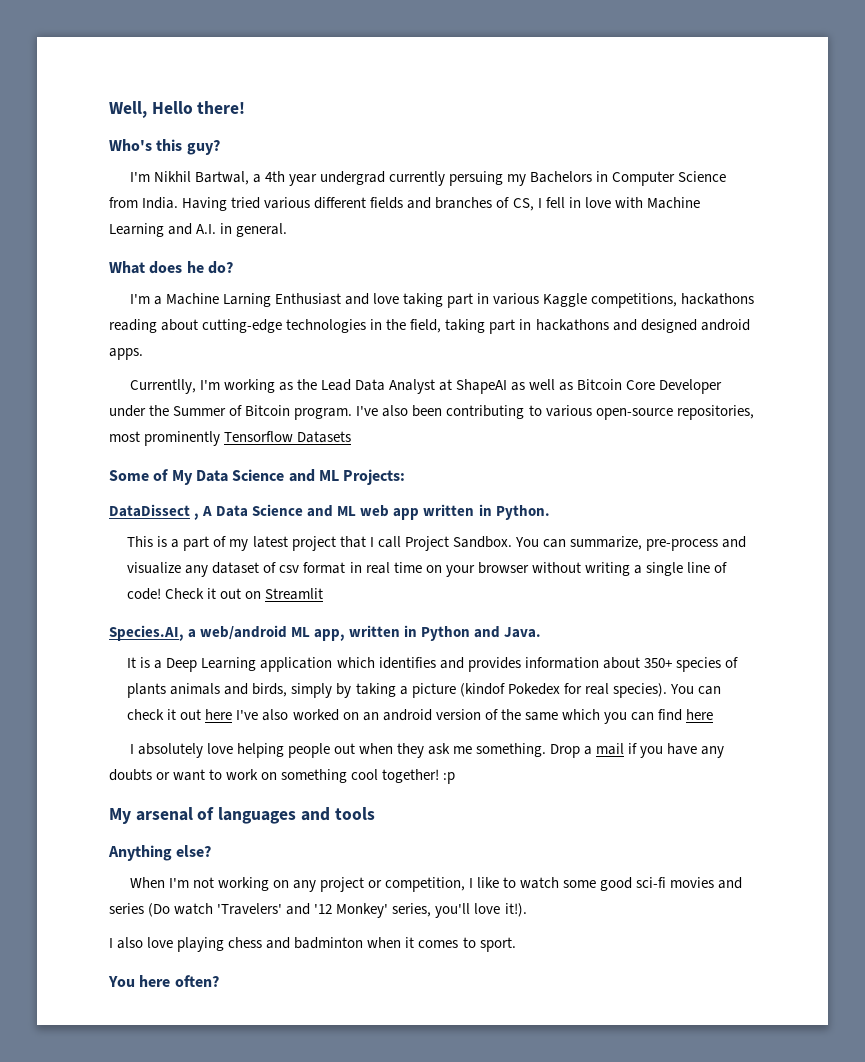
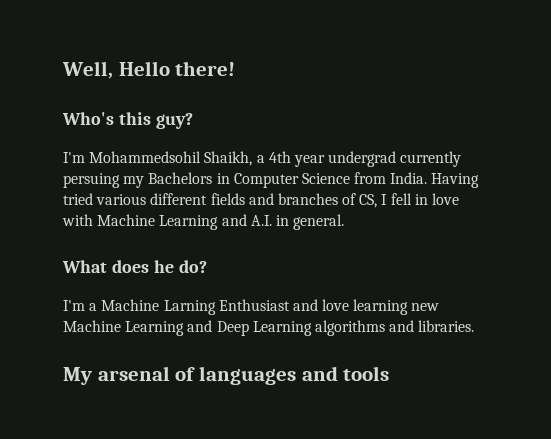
[153,171,249,185] Nikhil Bartwal, -> [89,151,253,166] Mohammedsohil Shaikh,
[402,293,755,308] [109,319,750,334] [109,348,143,360] [129,379,723,394] [109,405,754,420] [109,431,352,446] [109,469,406,485] [109,504,550,520] [127,536,747,551] [127,562,728,577] [127,588,324,600] [109,625,542,641] [127,657,738,672] [127,683,721,698] [127,709,714,724] [129,743,725,758] [109,769,456,784] taking part in various Kaggle competitions, hackathons reading about cutting-edge technologies in the field, taking part in hackathons and designed android apps. // Currentlly, I'm working as the Lead Data Analyst at ShapeAI as well as Bitcoin Core Developer under the Summer of Bitcoin program. I've also been contributing to various open-source repositories, most prominently Tensorflow Datasets // Some of My Data Science and ML Projects: // DataDissect , A Data Science and ML web app written in Python. // This is a part of my latest project that I call Project Sandbox. You can summarize, pre-process and visualize any dataset of csv format in real time on your browser without writing a single line of code! Check it out on Streamlit // Species.AI, a web/android ML app, written in Python and Java. // It is a Deep Learning application which identifies and provides information about 350+ species of plants animals and birds, simply by taking a picture (kindof Pokedex for real species). You can check it out here I've also worked on an android version of the same which you can find here // I absolutely love helping people out when they ask me something. Drop a mail if you have any doubts or want to work on something cool together! :p -> [353,299,440,315] [63,320,475,336] learning new Machine Learning and Deep Learning algorithms and libraries.
[108,845,212,861] [129,877,743,892] [109,903,527,918] [109,937,516,952] [108,975,219,987] // Anything else? // When I'm not working on any project or competition, I like to watch some good sci-fi movies and series (Do watch 'Travelers' and '12 Monkey' series, you'll love it!). // I also love playing chess and badminton when it comes to sport. // You here often? -> (390, 373) none

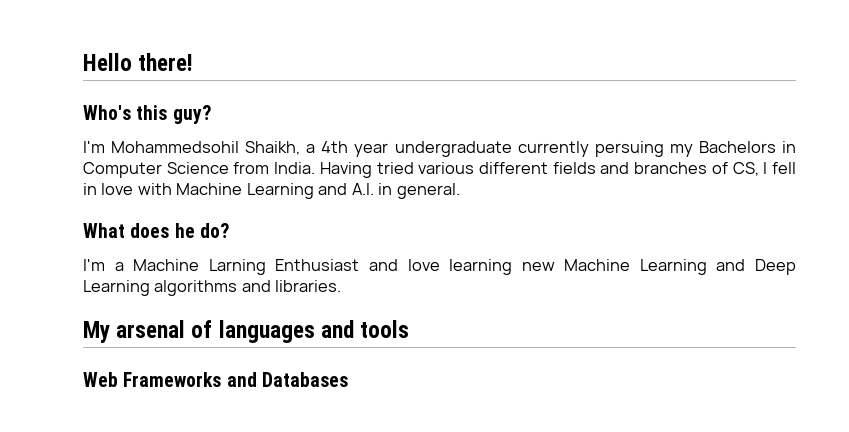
[62,61,113,79] Well, -> (83, 62) none
[328,151,397,167] undergrad -> [394,141,512,157] undergraduate
(390, 373) none -> [83,372,348,387] // Web Frameworks and Databases

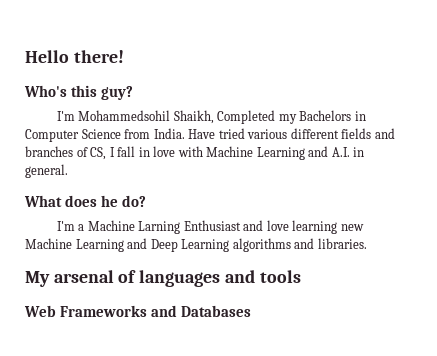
[306,141,664,157] a 4th year undergraduate currently persuing -> [217,110,276,124] Completed
[319,162,372,178] Having -> [188,129,216,139] Have
[771,162,796,174] fell -> [117,146,136,157] fall

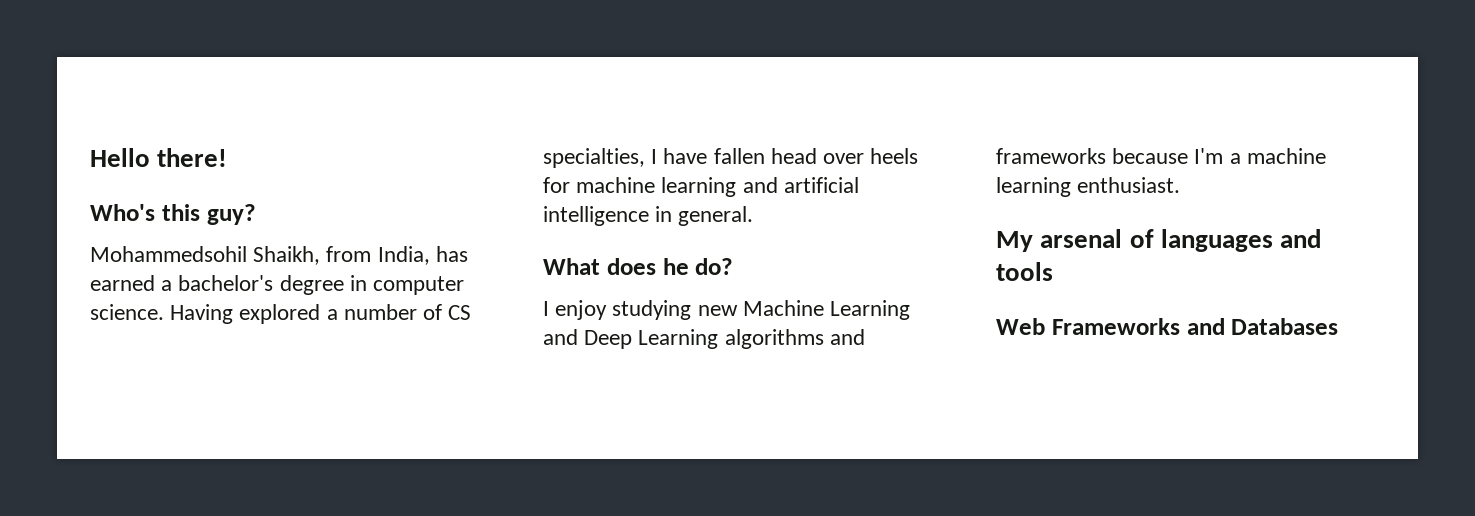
[56,111,75,121] I'm -> (256, 214) none
[217,110,366,124] [25,128,395,142] [25,146,350,160] Completed my Bachelors in Computer Science from India. Have tried various different fields and branches of CS, I fall in love with Machine Learning and A.I. -> [326,246,468,265] [90,275,465,295] [90,304,472,324] [543,148,919,168] [543,177,859,197] [543,206,649,226] from India, has earned a bachelor's degree in computer science. Having explored a number of CS specialties, I have fallen head over heels for machine learning and artificial intelligence
[56,220,338,234] I'm a Machine Larning Enthusiast and love learning -> [543,300,692,320] I enjoy studying
[317,238,367,249] libraries. -> [996,148,1326,164] [996,177,1181,197] frameworks because I'm a machine learning enthusiast.

